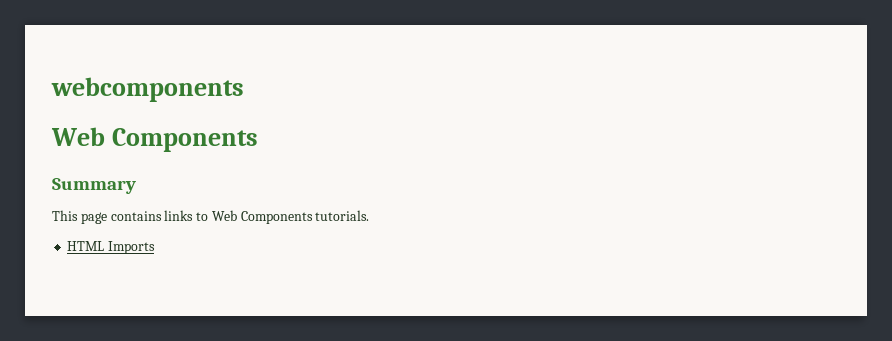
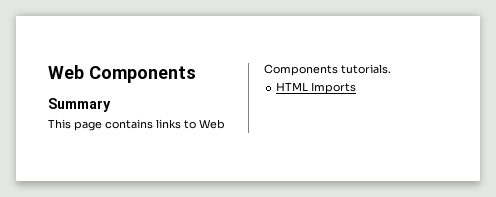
[51,77,244,102] webcomponents // -> (48, 72) none

